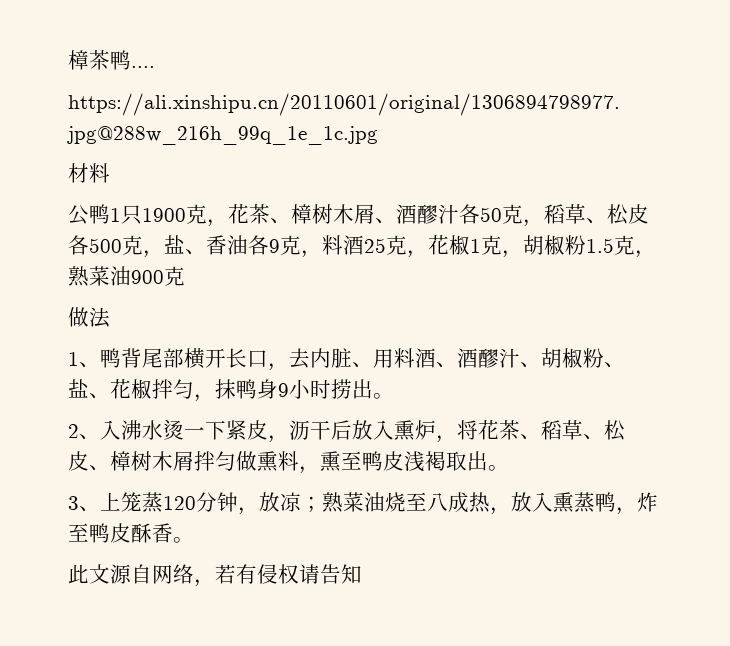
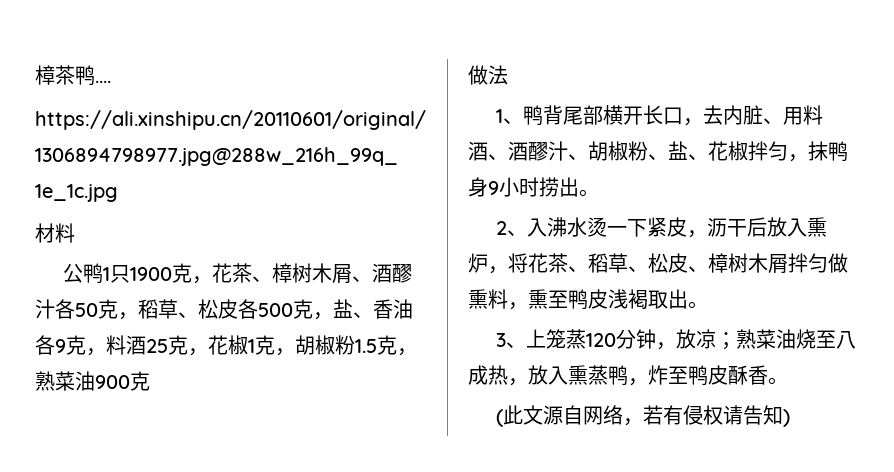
(194, 540) none -> [495,409,503,427] (
(362, 574) none -> [782,409,790,427] )

